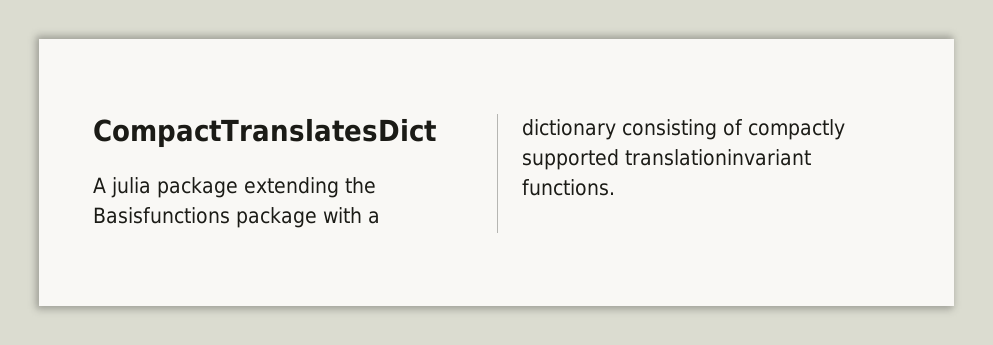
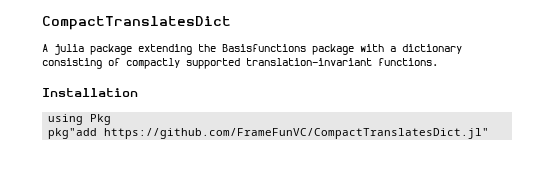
[625,149,811,166] translationinvariant -> [246,58,372,66] translation-invariant
(615, 187) none -> [42,88,138,97] [48,114,112,125] [48,128,490,139] // Installation // using Pkg // pkg"add https://github.com/FrameFunVC/CompactTranslatesDict.jl"

